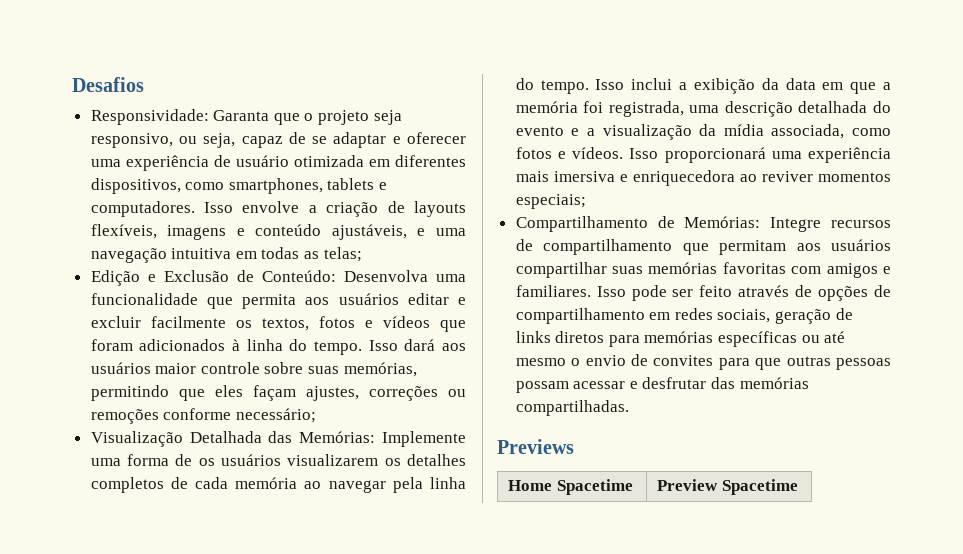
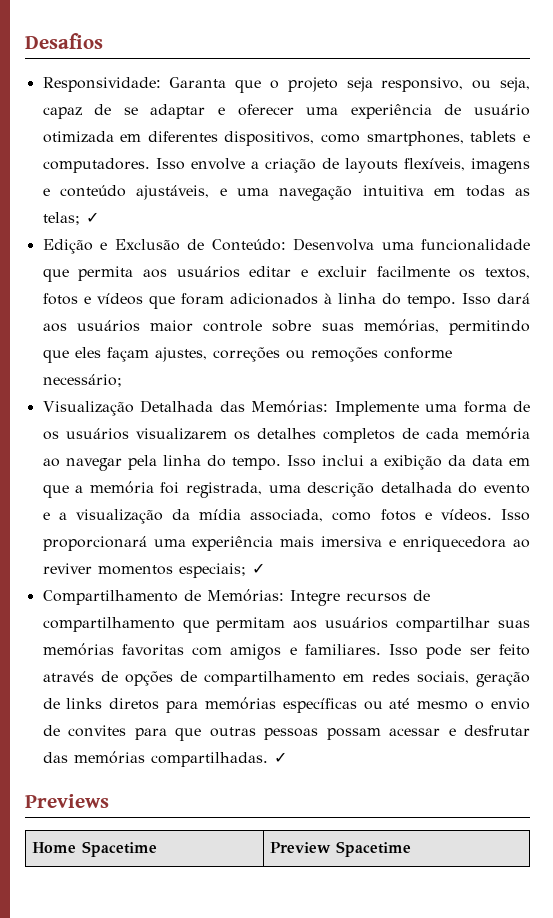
(362, 254) none -> [85,212,99,223] ✓
(586, 201) none -> [251,563,265,574] ✓
(629, 408) none -> [273,752,287,763] ✓

